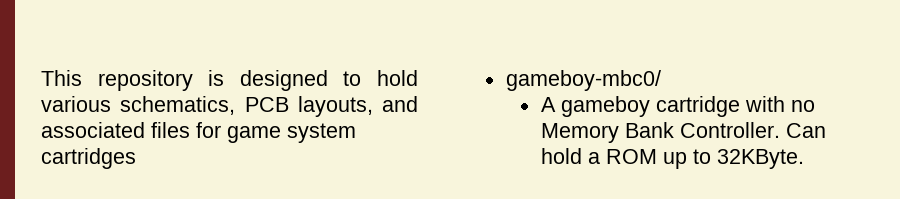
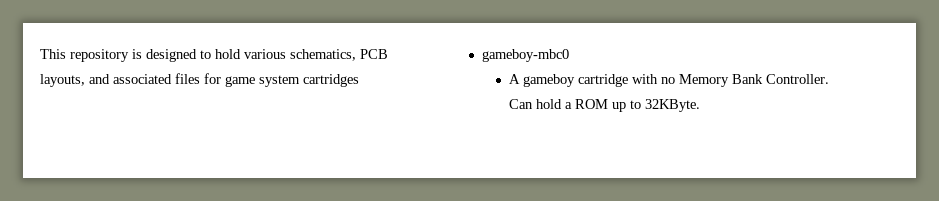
[505,70,661,91] gameboy-mbc0/ -> [481,49,569,62] gameboy-mbc0

